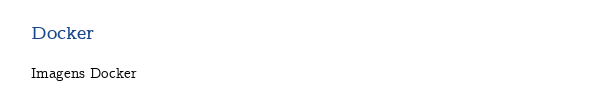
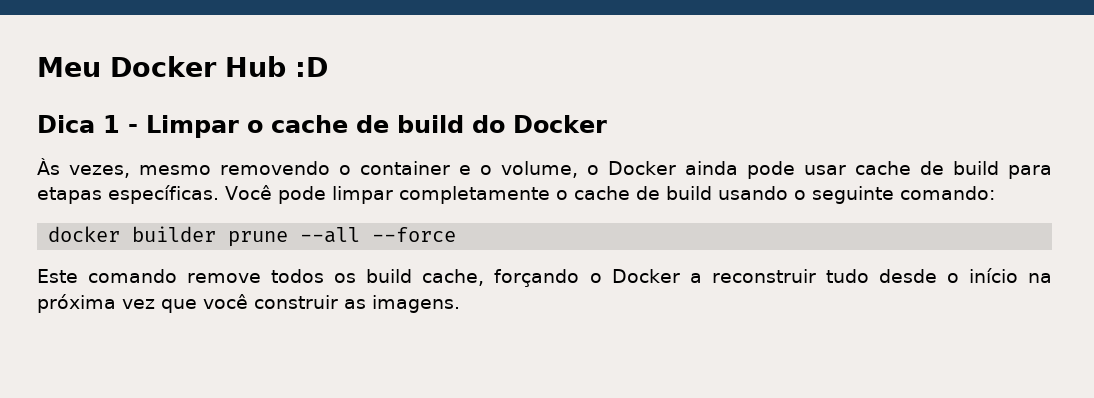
[31,27,94,39] [31,68,137,81] Docker // Imagens Docker -> [37,56,328,77] [37,115,607,138] [37,158,1053,179] [37,185,995,204] [48,226,457,247] [37,268,1052,287] [37,294,460,313] Meu Docker Hub :D // Dica 1 - Limpar o cache de build do Docker // Às vezes, mesmo removendo o container e o volume, o Docker ainda pode usar cache de build para etapas específicas. Você pode limpar completamente o cache de build usando o seguinte comando: // docker builder prune --all --force // Este comando remove todos os build cache, forçando o Docker a reconstruir tudo desde o início na próxima vez que você construir as imagens.

